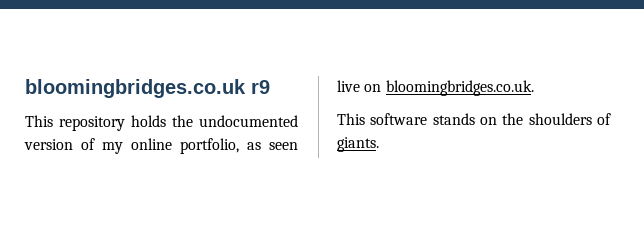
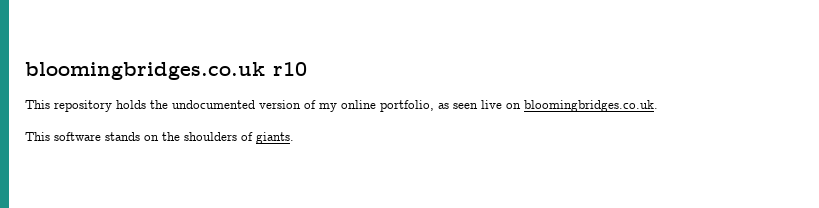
[251,80,270,94] r9 -> [273,62,307,76] r10

